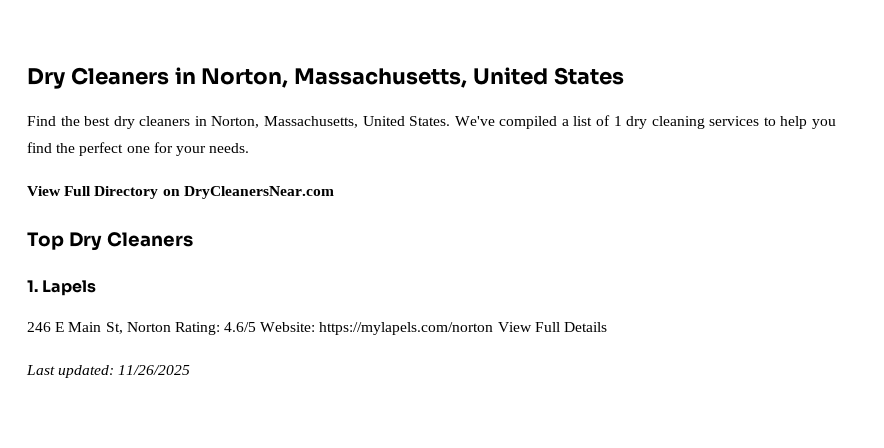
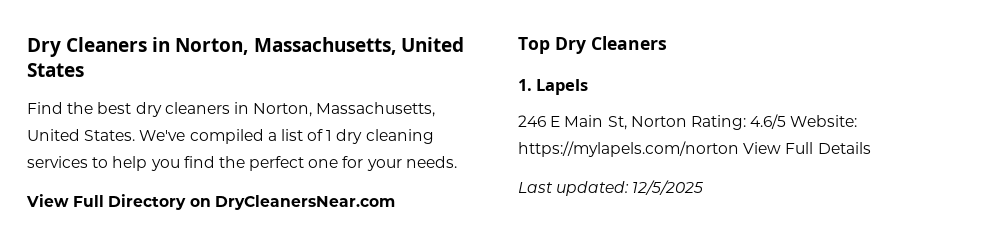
[118,365,191,375] 11/26/2025 -> [632,180,704,195] 12/5/2025

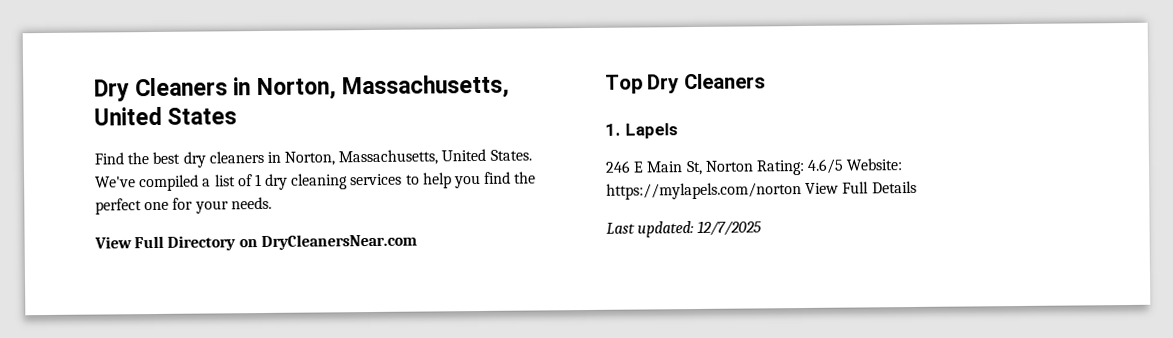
[632,180,704,195] 12/5/2025 -> [697,220,763,236] 12/7/2025

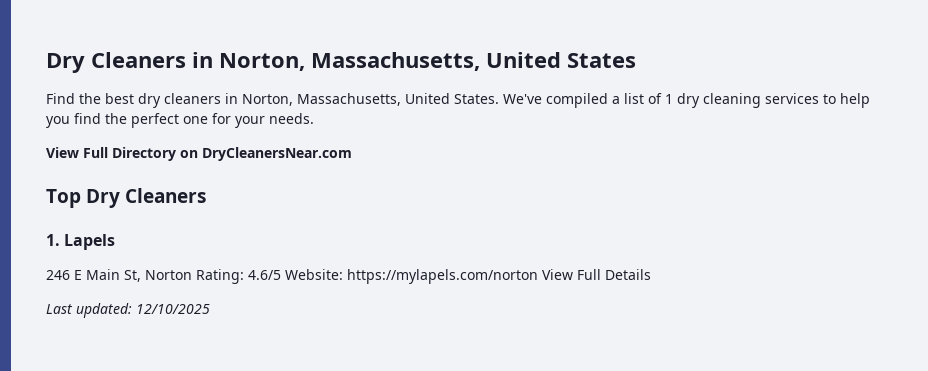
[697,220,763,236] 12/7/2025 -> [136,304,210,314] 12/10/2025

